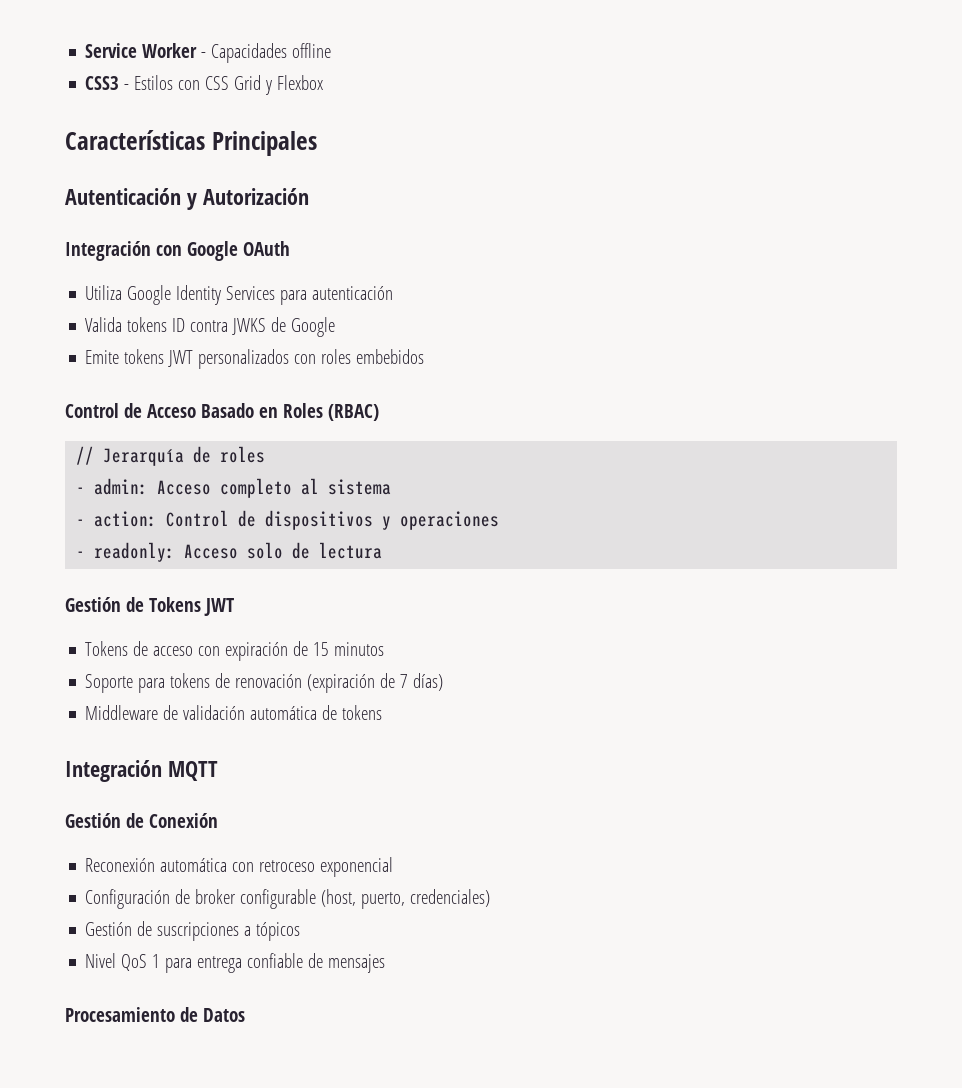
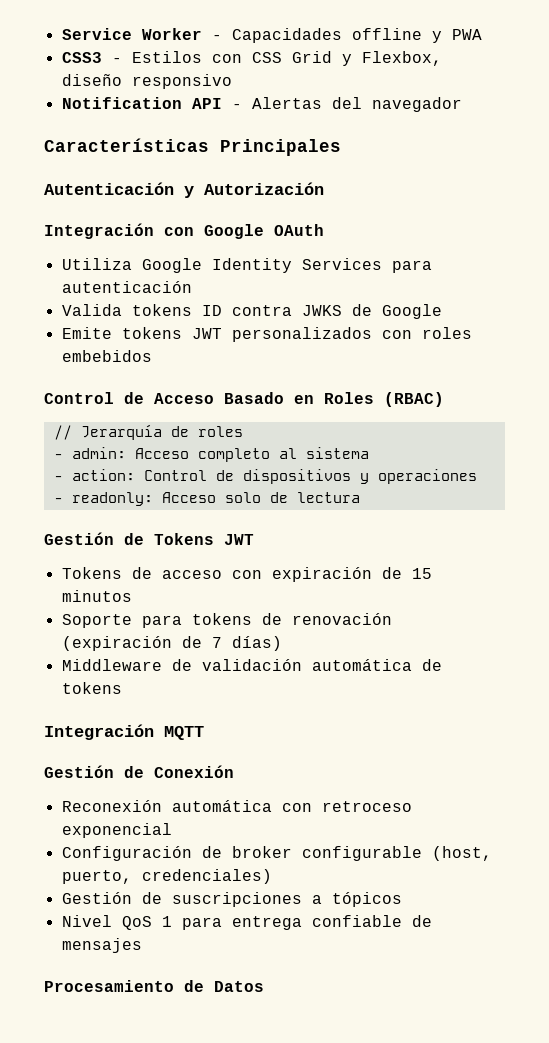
(332, 50) none -> [431,29,482,43] y PWA
[277,75,324,90] Flexbox -> [361,51,442,66] [61,74,232,89] [61,97,462,112] Flexbox, diseño responsivo // Notification API - Alertas del navegador

